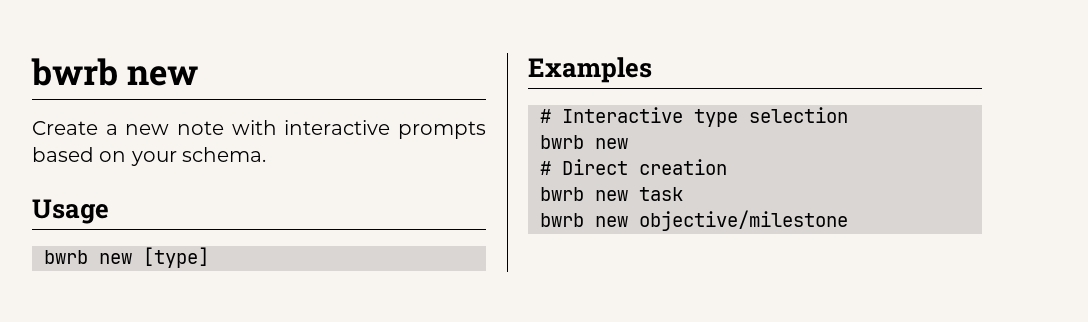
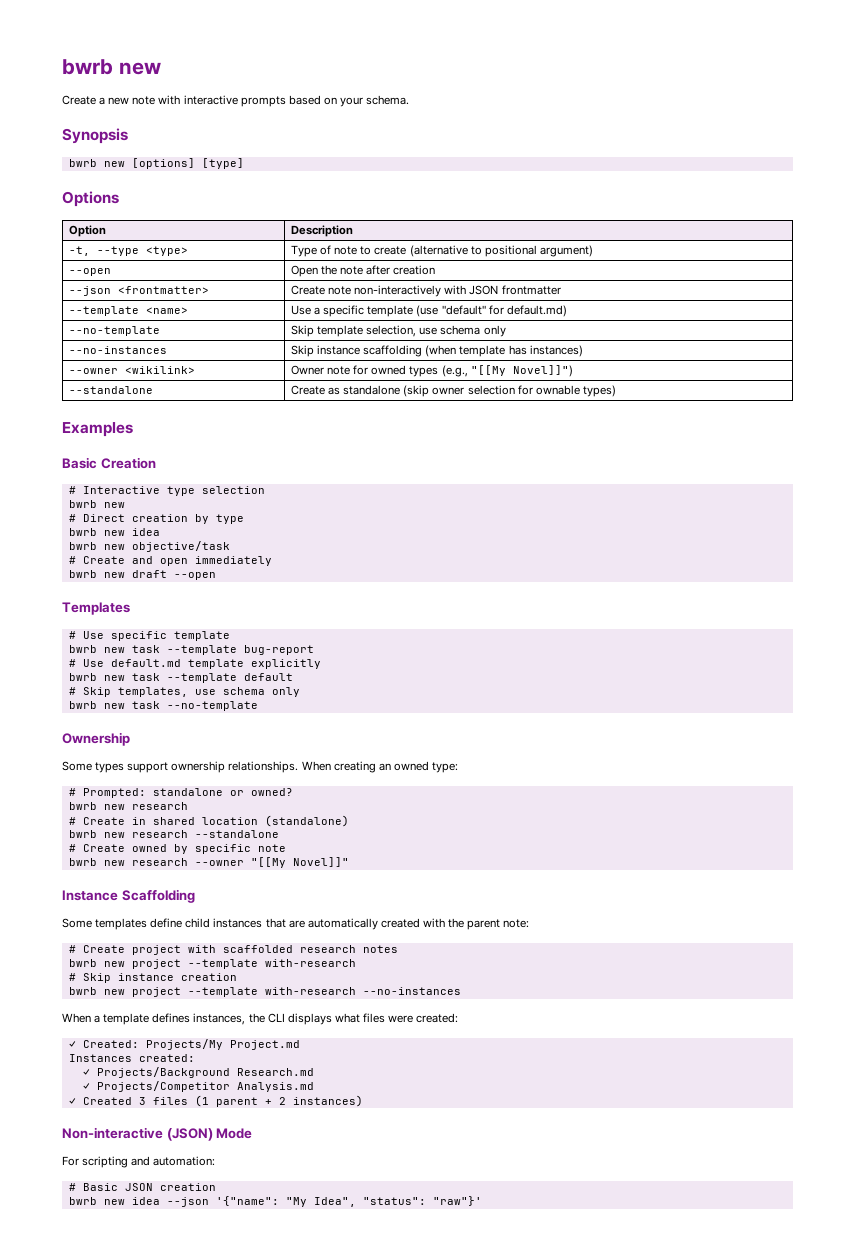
[32,199,109,224] [44,250,132,264] Usage // bwrb new -> [62,128,128,144] [68,158,195,169] Synopsis // bwrb new [options]
(209, 257) none -> [62,191,119,207] [68,225,106,237] [290,225,353,237] [68,246,188,256] [290,245,593,257] [68,268,111,276] [290,265,436,277] [68,286,209,296] [290,285,561,297] [68,306,188,316] [290,305,567,317] [68,326,160,336] [290,325,506,337] [68,346,167,354] [290,345,583,357] [68,366,195,374] [290,365,573,377] [68,386,153,394] [290,385,616,397] // Options // Option | Description // -t, --type <type> | Type of note to create (alternative to positional argument) // --open | Open the note after creation // --json <frontmatter> | Create note non-interactively with JSON frontmatter // --template <name> | Use a specific template (use "default" for default.md) // --no-template | Skip template selection, use schema only // --no-instances | Skip instance scaffolding (when template has instances) // --owner <wikilink> | Owner note for owned types (e.g., "[[My Novel]]") // --standalone | Create as standalone (skip owner selection for ownable types)
(652, 70) none -> [62,457,156,469] // Basic Creation
[540,187,683,201] [540,210,848,231] // bwrb new task // bwrb new objective/milestone -> [194,514,244,524] [68,528,160,536] [68,541,230,552] [68,556,272,566] [68,570,216,580] [62,602,130,615] [68,631,230,641] [68,645,314,655] [68,659,321,669] [68,673,293,683] [68,687,300,697] [68,701,258,711] [62,732,130,746] [62,761,458,773] [68,788,293,798] [68,802,188,810] [68,815,349,827] [68,830,279,838] [68,844,286,854] [68,857,349,868] [62,889,195,903] [62,918,530,930] [68,945,398,955] [68,959,356,969] [68,973,237,983] [68,987,461,997] [62,1013,459,1025] [68,1039,300,1050] [68,1054,195,1062] [82,1067,314,1078] [82,1081,314,1092] [68,1095,363,1107] [62,1127,253,1141] [62,1156,216,1168] [68,1183,216,1191] [68,1196,482,1207] by type // bwrb new idea // bwrb new objective/task // # Create and open immediately // bwrb new draft --open // Templates // # Use specific template // bwrb new task --template bug-report // # Use default.md template explicitly // bwrb new task --template default // # Skip templates, use schema only // bwrb new task --no-template // Ownership // Some types support ownership relationships. When creating an owned type: // # Prompted: standalone or owned? // bwrb new research // # Create in shared location (standalone) // bwrb new research --standalone // # Create owned by specific note // bwrb new research --owner "[[My Novel]]" // Instance Scaffolding // Some templates define child instances that are automatically created with the parent note: // # Create project with scaffolded research notes // bwrb new project --template with-research // # Skip instance creation // bwrb new project --template with-research --no-instances // When a template defines instances, the CLI displays what files were created: // ✓ Created: Projects/My Project.md // Instances created: // ✓ Projects/Background Research.md // ✓ Projects/Competitor Analysis.md // ✓ Created 3 files (1 parent + 2 instances) // Non-interactive (JSON) Mode // For scripting and automation: // # Basic JSON creation // bwrb new idea --json '{"name": "My Idea", "status": "raw"}'

